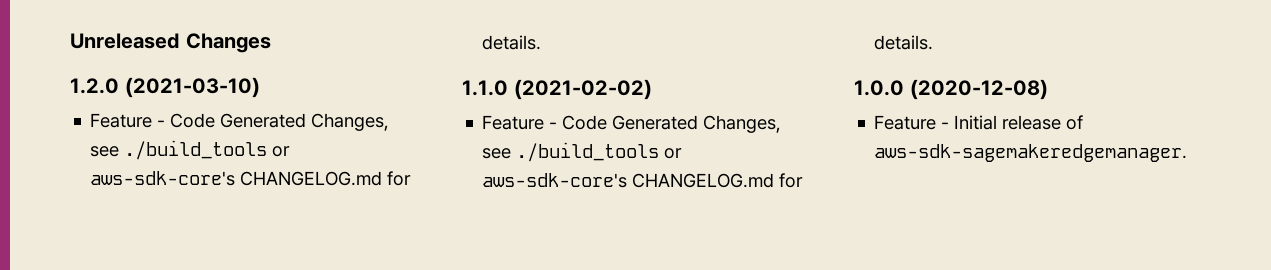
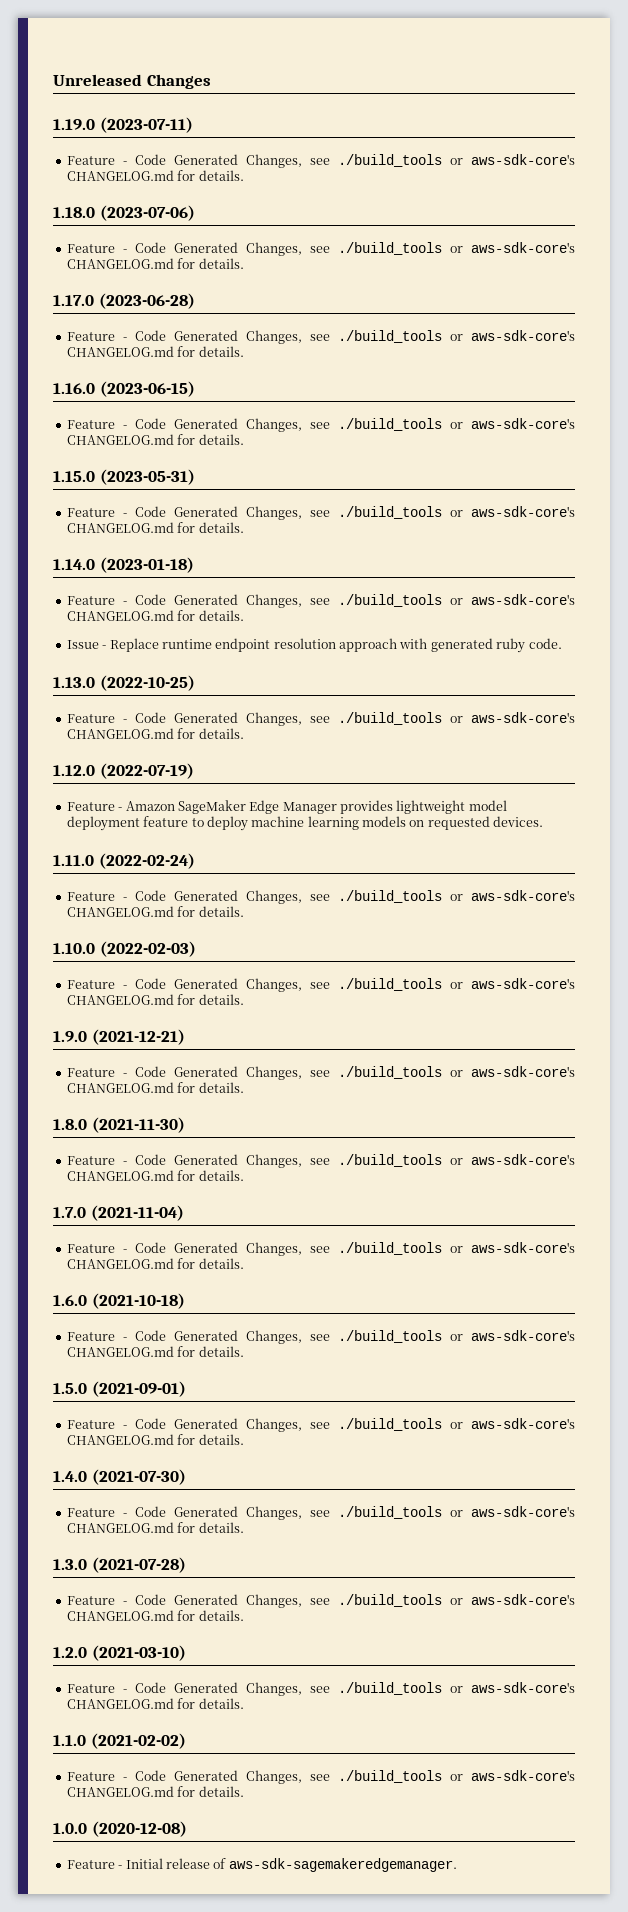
(271, 43) none -> [53,117,193,133] [66,154,575,168] [66,170,244,181] [53,205,195,221] [66,242,575,256] [66,258,244,269] [53,293,195,309] [66,330,575,344] [66,346,244,357] [53,381,195,397] [66,418,575,432] [66,434,244,445] [53,469,195,485] [66,506,575,520] [66,522,244,533] [53,557,194,573] [66,594,575,608] [66,610,244,621] [66,638,562,653] [53,675,195,691] [66,712,575,726] [66,728,244,739] [53,763,194,779] [66,800,507,814] [66,816,544,831] [53,853,195,869] [66,890,575,904] [66,906,244,917] [53,941,196,957] [66,978,575,992] [66,994,244,1005] [53,1029,185,1045] [66,1066,575,1080] [66,1082,244,1093] [53,1117,185,1133] [66,1154,575,1168] [66,1170,244,1181] [53,1205,184,1221] [66,1242,575,1256] [66,1258,244,1269] [53,1293,185,1309] [66,1330,575,1344] [66,1346,244,1357] [53,1381,186,1397] [66,1418,575,1432] [66,1434,244,1445] [53,1469,186,1485] [66,1506,575,1520] [66,1522,244,1533] [53,1557,186,1573] [66,1594,575,1608] [66,1610,244,1621] // 1.19.0 (2023-07-11) // Feature - Code Generated Changes, see ./build_tools or aws-sdk-core's CHANGELOG.md for details. // 1.18.0 (2023-07-06) // Feature - Code Generated Changes, see ./build_tools or aws-sdk-core's CHANGELOG.md for details. // 1.17.0 (2023-06-28) // Feature - Code Generated Changes, see ./build_tools or aws-sdk-core's CHANGELOG.md for details. // 1.16.0 (2023-06-15) // Feature - Code Generated Changes, see ./build_tools or aws-sdk-core's CHANGELOG.md for details. // 1.15.0 (2023-05-31) // Feature - Code Generated Changes, see ./build_tools or aws-sdk-core's CHANGELOG.md for details. // 1.14.0 (2023-01-18) // Feature - Code Generated Changes, see ./build_tools or aws-sdk-core's CHANGELOG.md for details. // Issue - Replace runtime endpoint resolution approach with generated ruby code. // 1.13.0 (2022-10-25) // Feature - Code Generated Changes, see ./build_tools or aws-sdk-core's CHANGELOG.md for details. // 1.12.0 (2022-07-19) // Feature - Amazon SageMaker Edge Manager provides lightweight model deployment feature to deploy machine learning models on requested devices. // 1.11.0 (2022-02-24) // Feature - Code Generated Changes, see ./build_tools or aws-sdk-core's CHANGELOG.md for details. // 1.10.0 (2022-02-03) // Feature - Code Generated Changes, see ./build_tools or aws-sdk-core's CHANGELOG.md for details. // 1.9.0 (2021-12-21) // Feature - Code Generated Changes, see ./build_tools or aws-sdk-core's CHANGELOG.md for details. // 1.8.0 (2021-11-30) // Feature - Code Generated Changes, see ./build_tools or aws-sdk-core's CHANGELOG.md for details. // 1.7.0 (2021-11-04) // Feature - Code Generated Changes, see ./build_tools or aws-sdk-core's CHANGELOG.md for details. // 1.6.0 (2021-10-18) // Feature - Code Generated Changes, see ./build_tools or aws-sdk-core's CHANGELOG.md for details. // 1.5.0 (2021-09-01) // Feature - Code Generated Changes, see ./build_tools or aws-sdk-core's CHANGELOG.md for details. // 1.4.0 (2021-07-30) // Feature - Code Generated Changes, see ./build_tools or aws-sdk-core's CHANGELOG.md for details. // 1.3.0 (2021-07-28) // Feature - Code Generated Changes, see ./build_tools or aws-sdk-core's CHANGELOG.md for details.

